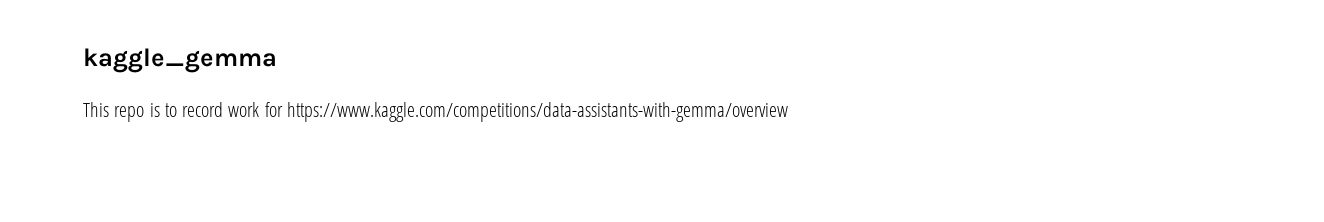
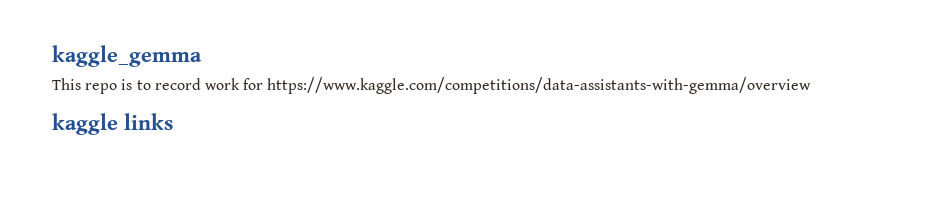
(788, 112) none -> [52,113,173,135] // kaggle links

